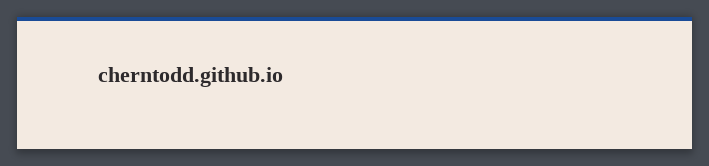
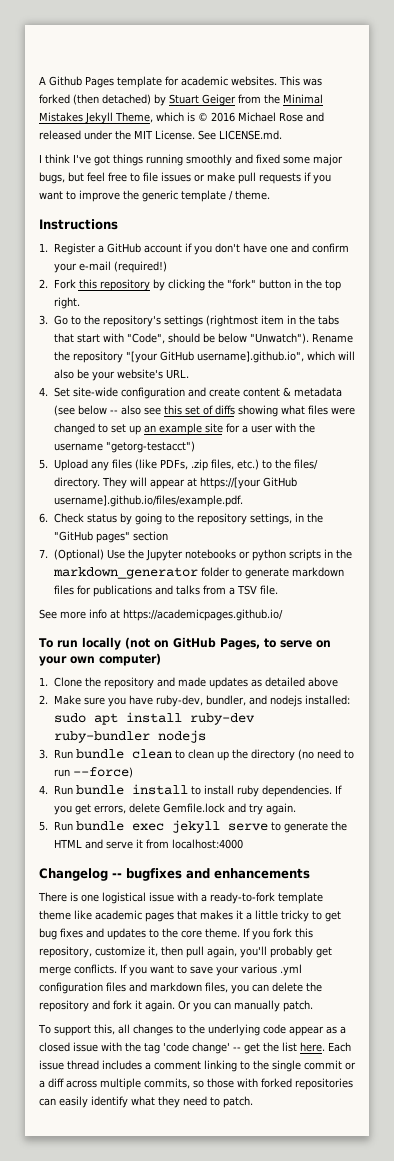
[98,67,283,87] cherntodd.github.io -> [39,76,322,88] [39,94,323,106] [39,112,324,124] [39,130,282,140] [39,154,343,166] [39,172,331,184] [39,190,270,202] [39,219,118,230] [39,243,349,255] [53,261,167,273] [39,279,341,291] [53,297,80,309] [39,315,339,327] [53,333,353,344] [53,351,355,363] [53,369,189,381] [39,387,342,399] [53,405,355,417] [53,423,315,435] [53,441,195,453] [39,459,318,471] [53,477,298,489] [53,495,243,507] [39,513,323,525] [53,531,168,543] [39,549,352,561] [52,567,344,579] [53,585,278,597] [39,609,283,621] [39,637,331,650] [39,653,161,666] [39,677,338,689] [39,695,350,707] [53,712,255,725] [53,730,206,743] [39,749,354,761] [53,767,133,778] [39,784,342,797] [53,803,296,815] [39,820,347,833] [53,839,243,849] [39,868,310,881] [38,892,323,904] [39,910,341,922] [39,928,313,940] [39,946,332,958] [39,964,302,976] [39,982,322,994] [39,1000,313,1012] [38,1024,346,1036] [39,1042,351,1054] [39,1060,356,1072] [39,1078,353,1090] [39,1096,253,1108] A Github Pages template for academic websites. This was forked (then detached) by Stuart Geiger from the Minimal Mistakes Jekyll Theme, which is © 2016 Michael Rose and released under the MIT License. See LICENSE.md. // I think I've got things running smoothly and fixed some major bugs, but feel free to file issues or make pull requests if you want to improve the generic template / theme. // Instructions // 1. Register a GitHub account if you don't have one and confirm your e-mail (required!) // 2. Fork this repository by clicking the "fork" button in the top right. // 3. Go to the repository's settings (rightmost item in the tabs that start with "Code", should be below "Unwatch"). Rename the repository "[your GitHub username].github.io", which will also be your website's URL. // 4. Set site-wide configuration and create content & metadata (see below -- also see this set of diffs showing what files were changed to set up an example site for a user with the username "getorg-testacct") // 5. Upload any files (like PDFs, .zip files, etc.) to the files/ directory. They will appear at https://[your GitHub username].github.io/files/example.pdf. // 6. Check status by going to the repository settings, in the "GitHub pages" section // 7. (Optional) Use the Jupyter notebooks or python scripts in the markdown_generator folder to generate markdown files for publications and talks from a TSV file. // See more info at https://academicpages.github.io/ // To run locally (not on GitHub Pages, to serve on your own computer) // 1. Clone the repository and made updates as detailed above // 2. Make sure you have ruby-dev, bundler, and nodejs installed: sudo apt install ruby-dev ruby-bundler nodejs // 3. Run bundle clean to clean up the directory (no need to run --force) // 4. Run bundle install to install ruby dependencies. If you get errors, delete Gemfile.lock and try again. // 5. Run bundle exec jekyll serve to generate the HTML and serve it from localhost:4000 // Changelog -- bugfixes and enhancements // There is one logistical issue with a ready-to-fork template theme like academic pages that makes it a little tricky to get bug fixes and updates to the core theme. If you fork this repository, customize it, then pull again, you'll probably get merge conflicts. If you want to save your various .yml configuration files and markdown files, you can delete the repository and fork it again. Or you can manually patch. // To support this, all changes to the underlying code appear as a closed issue with the tag 'code change' -- get the list here. Each issue thread includes a comment linking to the single commit or a diff across multiple commits, so those with forked repositories can easily identify what they need to patch.

